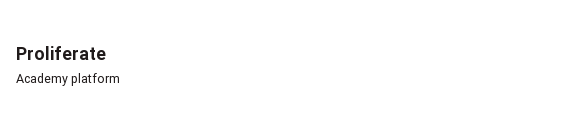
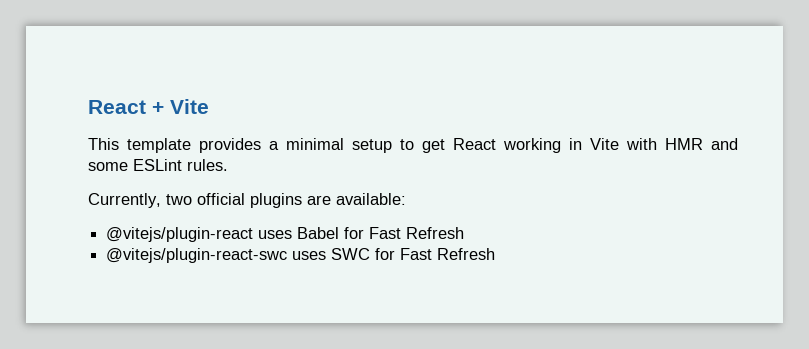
[16,46,106,60] [16,73,121,86] Proliferate // Academy platform -> [88,99,209,114] [88,138,738,153] [88,159,228,171] [88,193,406,208] [106,227,465,242] [106,248,496,263] React + Vite // This template provides a minimal setup to get React working in Vite with HMR and some ESLint rules. // Currently, two official plugins are available: // @vitejs/plugin-react uses Babel for Fast Refresh // @vitejs/plugin-react-swc uses SWC for Fast Refresh

